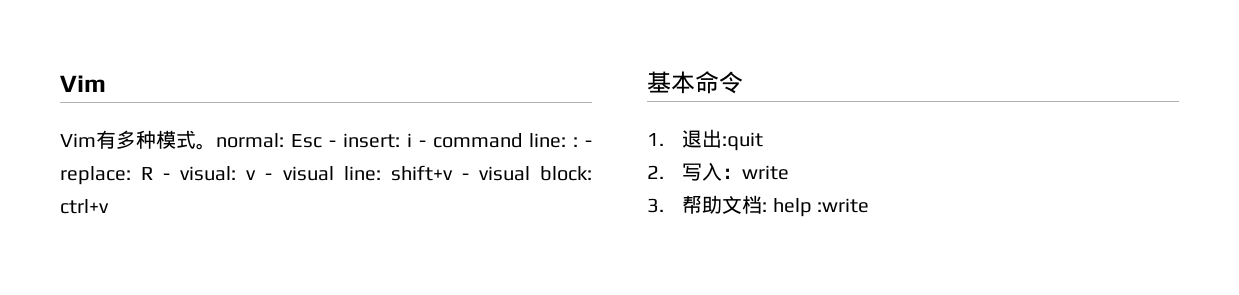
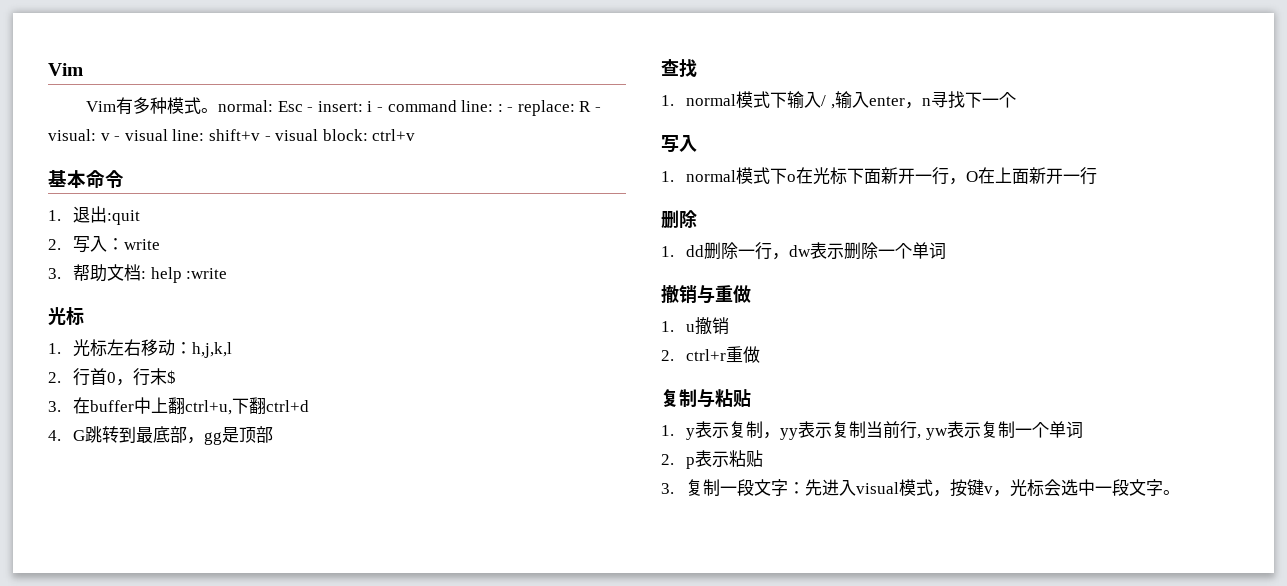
(870, 205) none -> [48,307,84,326] [48,339,233,358] [48,368,177,386] [48,397,310,415] [48,426,274,445] [661,59,697,78] [661,91,1016,109] [661,135,697,152] [661,167,1098,185] [661,210,697,229] [661,242,947,260] [661,285,751,304] [661,317,730,335] [661,346,761,363] [661,389,751,408] [661,421,1083,440] [661,450,764,469] [661,479,1181,497] // 光标 // 1.光标左右移动：h,j,k,l // 2.行首0，行末$ // 3.在buffer中上翻ctrl+u,下翻ctrl+d // 4. G跳转到最底部，gg是顶部 // 查找 // 1. normal模式下输入/ ,输入enter，n寻找下一个 // 写入 // 1. normal模式下o在光标下面新开一行，O在上面新开一行 // 删除 // 1. dd删除一行，dw表示删除一个单词 // 撤销与重做 // 1. u撤销 // 2. ctrl+r重做 // 复制与粘贴 // 1. y表示复制，yy表示复制当前行, yw表示复制一个单词 // 2. p表示粘贴 // 3.复制一段文字：先进入visual模式，按键v，光标会选中一段文字。

